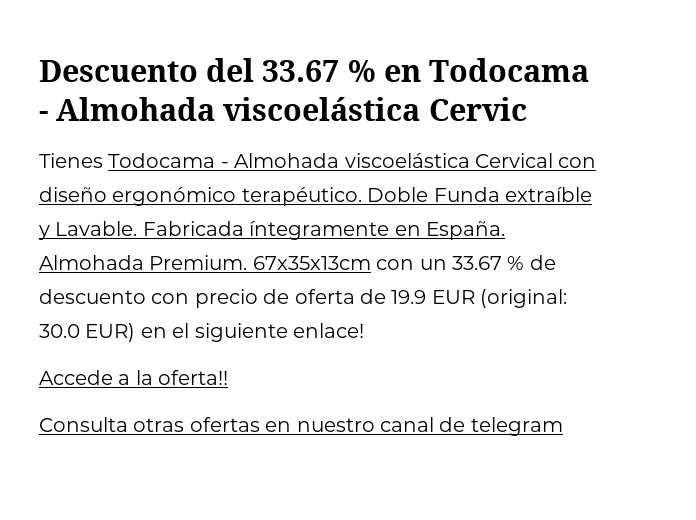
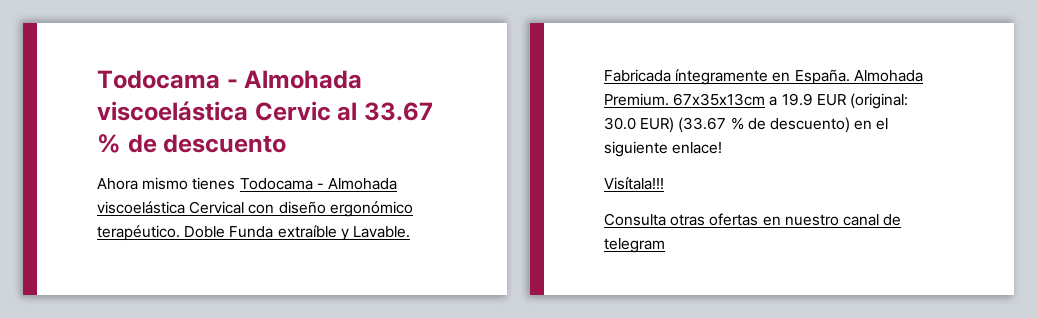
[39,58,421,82] Descuento del 33.67 % en -> (97, 79) none
[39,153,103,168] // Tienes -> [337,102,433,121] [97,134,287,153] [97,177,236,190] al 33.67 % de descuento // Ahora mismo tienes
[376,255,556,270] [39,289,386,308] con un 33.67 % de descuento con precio de oferta de -> [769,96,778,106] a
(136, 332) none -> [678,117,850,133] (33.67 % de descuento)
[39,370,229,385] Accede a la oferta!! -> [604,177,664,190] Visítala!!!

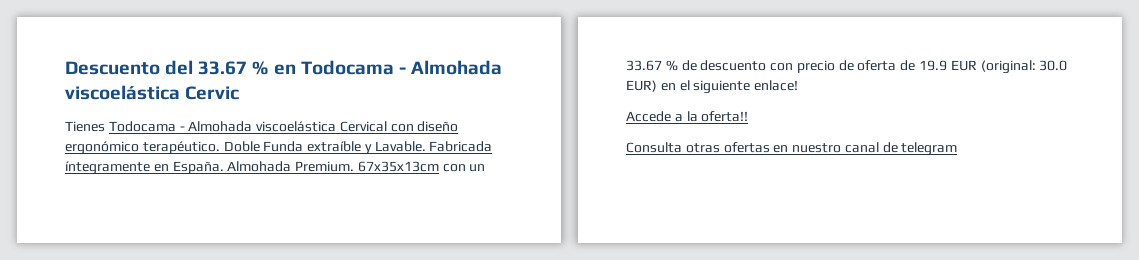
(97, 79) none -> [65,60,296,75] Descuento del 33.67 % en
[337,102,433,121] [97,134,287,153] [97,177,236,190] al 33.67 % de descuento // Ahora mismo tienes -> [65,121,105,132] // Tienes
[769,96,778,106] a -> [442,164,486,172] [626,60,916,73] con un 33.67 % de descuento con precio de oferta de
[678,117,850,133] (33.67 % de descuento) -> (657, 86) none
[604,177,664,190] Visítala!!! -> [626,111,749,122] Accede a la oferta!!

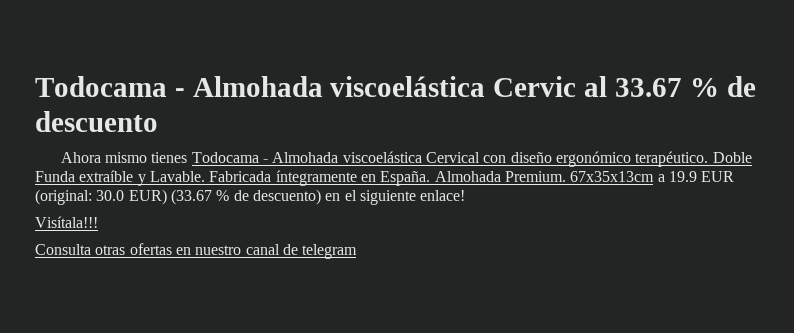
[65,60,296,75] Descuento del 33.67 % en -> (35, 86) none
[65,121,105,132] // Tienes -> [584,76,756,97] [35,111,158,132] [60,152,188,163] al 33.67 % de descuento // Ahora mismo tienes
[442,164,486,172] [626,60,916,73] con un 33.67 % de descuento con precio de oferta de -> [657,174,665,182] a
(657, 86) none -> [170,189,321,205] (33.67 % de descuento)
[626,111,749,122] Accede a la oferta!! -> [35,216,98,228] Visítala!!!

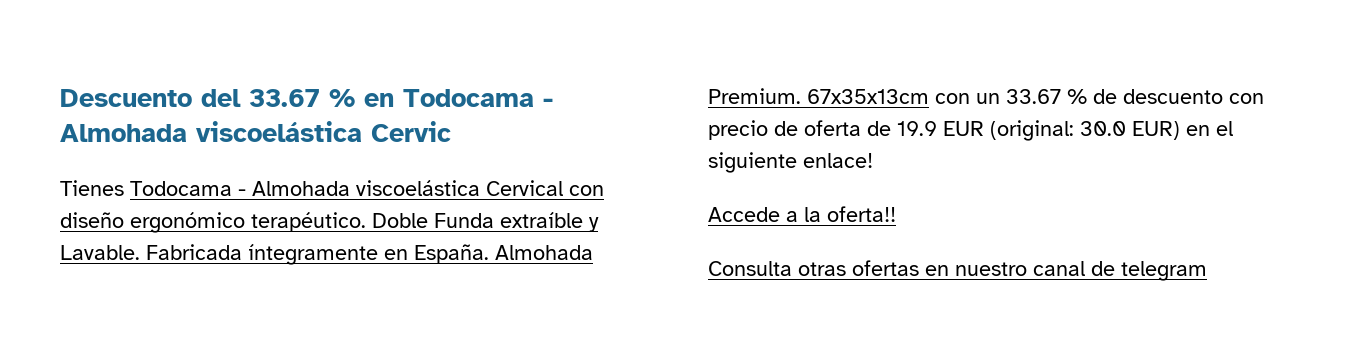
(35, 86) none -> [60,89,394,107] Descuento del 33.67 % en
[584,76,756,97] [35,111,158,132] [60,152,188,163] al 33.67 % de descuento // Ahora mismo tienes -> [60,180,124,196] // Tienes
[657,174,665,182] a -> [935,89,1264,104] [708,120,891,140] con un 33.67 % de descuento con precio de oferta de
[170,189,321,205] (33.67 % de descuento) -> (1180, 130) none
[35,216,98,228] Visítala!!! -> [708,206,896,222] Accede a la oferta!!

